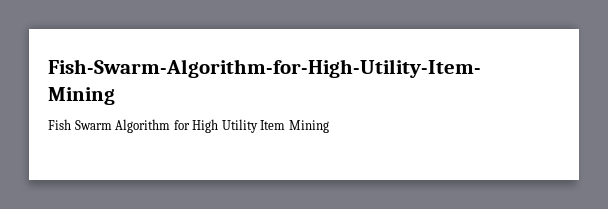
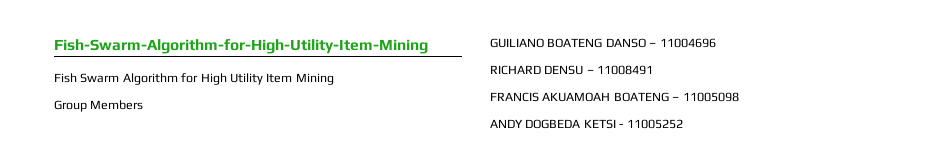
(329, 126) none -> [54,100,144,112] [490,38,716,48] [490,65,654,75] [490,92,739,102] [490,119,683,129] // Group Members // GUILIANO BOATENG DANSO – 11004696 // RICHARD DENSU – 11008491 // FRANCIS AKUAMOAH BOATENG – 11005098 // ANDY DOGBEDA KETSI - 11005252

